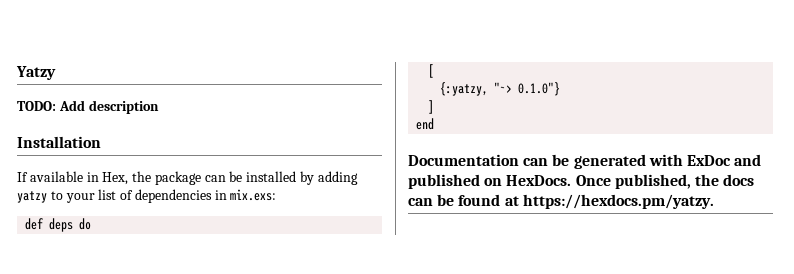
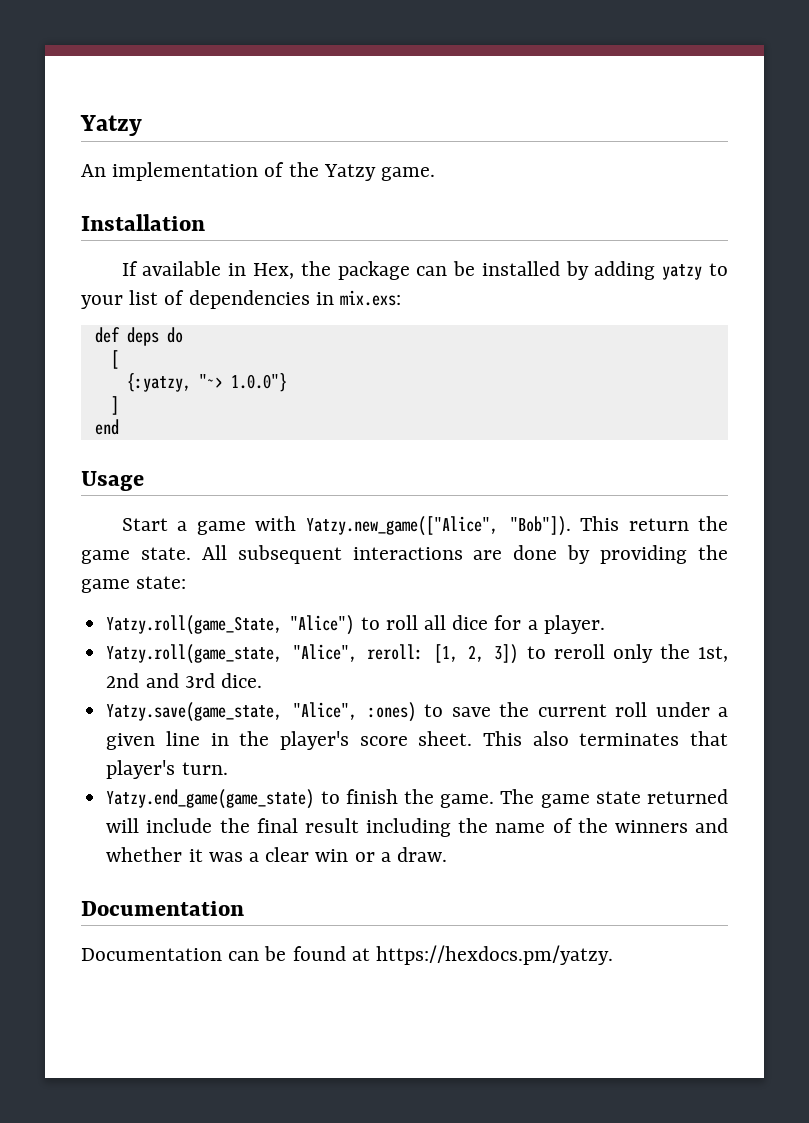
[17,100,159,114] TODO: Add description -> [81,162,436,181] An implementation of the Yatzy game.
[518,82,561,96] 0.1.0"} -> [230,373,287,392] 1.0.0"}
[408,154,762,169] [408,174,755,189] Documentation can be generated with ExDoc and published on HexDocs. Once published, the docs -> [81,471,144,491] [121,516,728,536] [81,545,729,564] [81,576,187,593] [106,615,605,635] [106,644,729,664] [106,673,262,688] [106,702,728,722] [106,731,729,750] [106,760,228,779] [106,789,728,809] [106,818,728,837] [106,847,447,862] [81,901,244,916] [81,948,222,961] Usage // Start a game with Yatzy.new_game(["Alice", "Bob"]). This return the game state. All subsequent interactions are done by providing the game state: // Yatzy.roll(game_State, "Alice") to roll all dice for a player. // Yatzy.roll(game_state, "Alice", reroll: [1, 2, 3]) to reroll only the 1st, 2nd and 3rd dice. // Yatzy.save(game_state, "Alice", :ones) to save the current roll under a given line in the player's score sheet. This also terminates that player's turn. // Yatzy.end_game(game_state) to finish the game. The game state returned will include the final result including the name of the winners and whether it was a clear win or a draw. // Documentation // Documentation

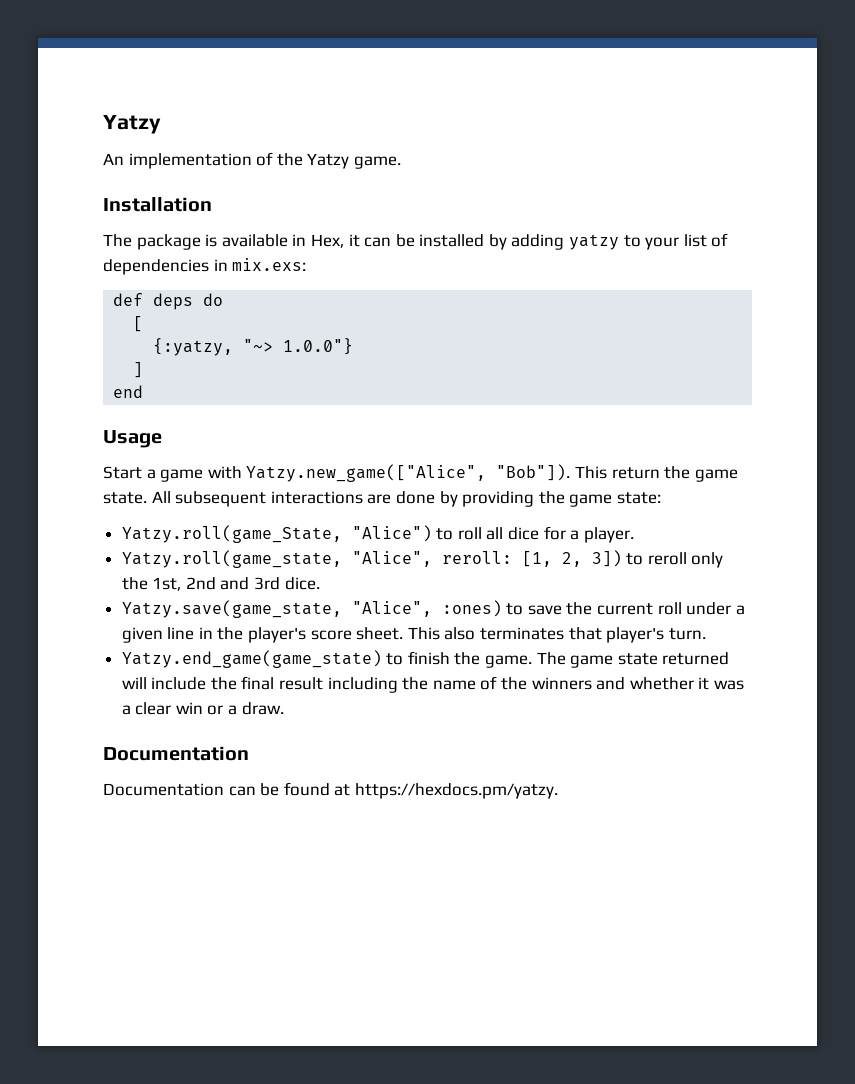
[121,261,138,276] If -> [103,234,218,250] The package is
[300,261,410,280] the package -> [348,234,360,247] it

